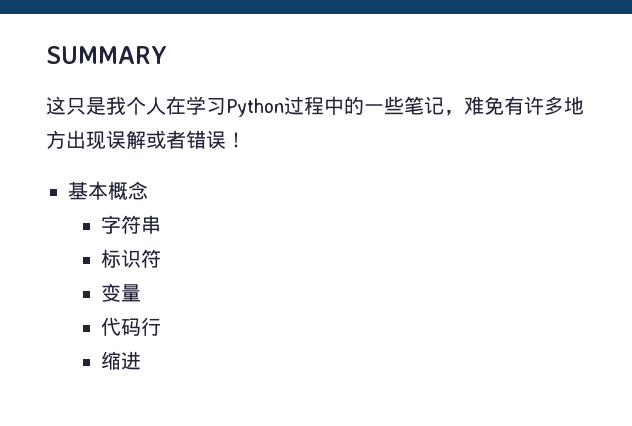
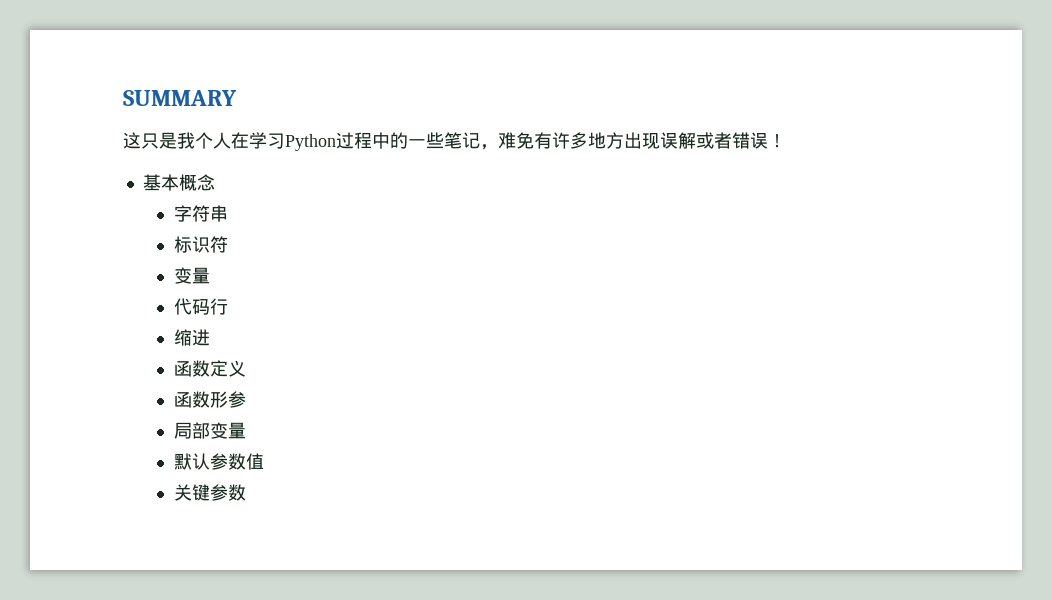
(141, 360) none -> [173,360,246,377] [173,391,246,408] [173,422,246,439] [173,453,264,470] [173,484,246,501] // 函数定义 // 函数形参 // 局部变量 // 默认参数值 // 关键参数

